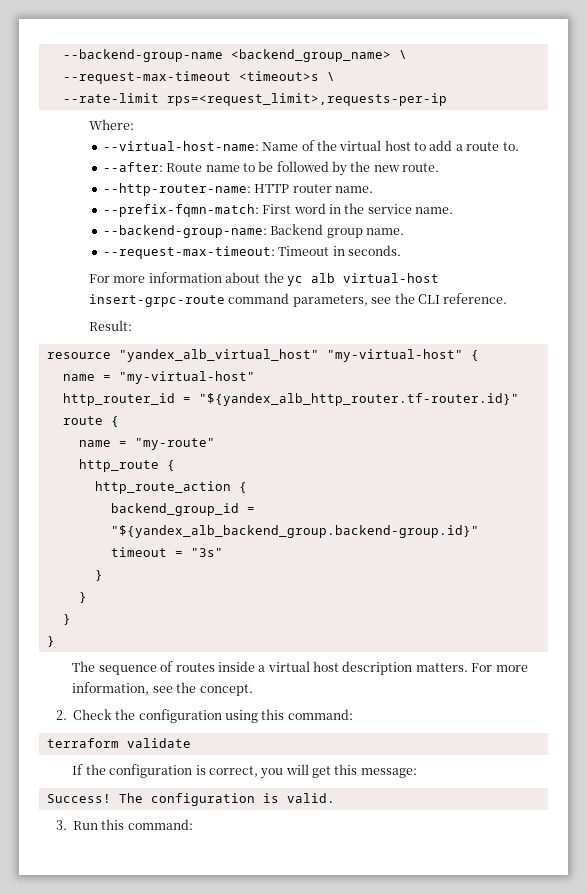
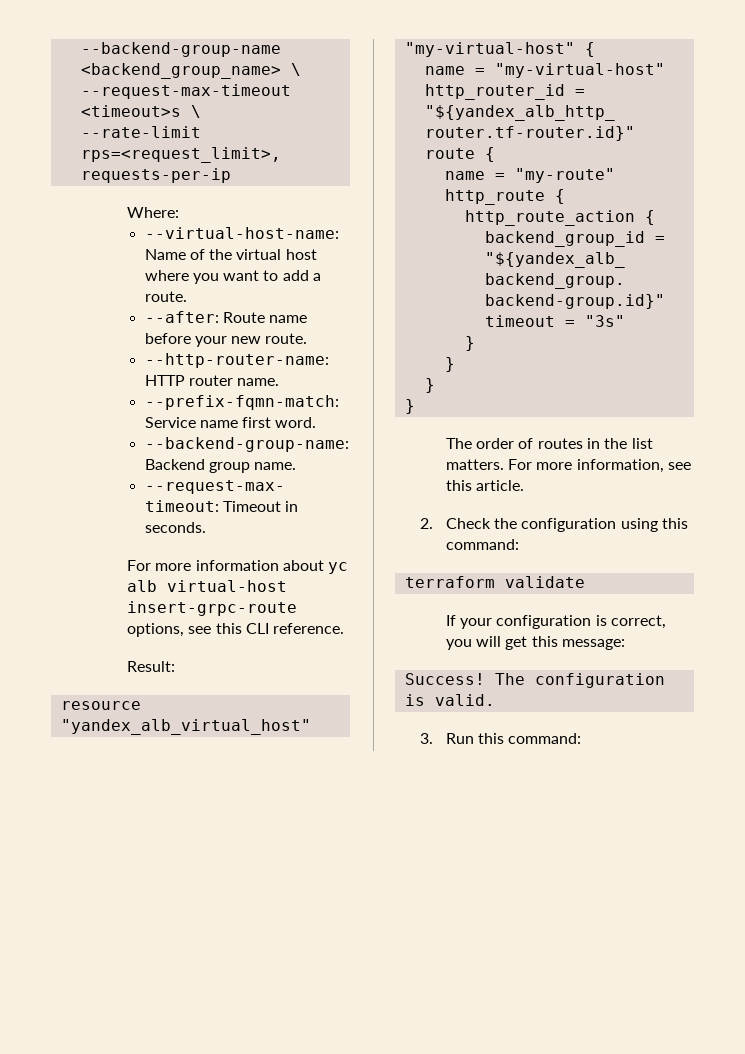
(411, 145) none -> [144,270,260,284] where you want
[466,142,519,151] route to. -> [144,291,187,302] route.
[242,161,371,176] to be followed by the -> [144,333,227,347] before your
[262,203,454,214] First word in the service name. -> [144,417,317,428] Service name first word.
[263,272,284,283] the -> (324, 565) none
[228,293,415,307] command parameters, see the -> [126,623,242,637] options, see this
[98,665,157,675] sequence -> [475,438,514,449] order
[217,661,413,675] inside a virtual host description -> [586,438,653,449] in the list
[176,682,253,696] the concept. -> [445,480,524,491] this article.
[85,764,106,775] the -> [459,618,492,629] your

